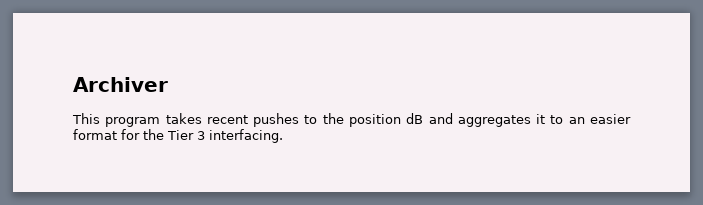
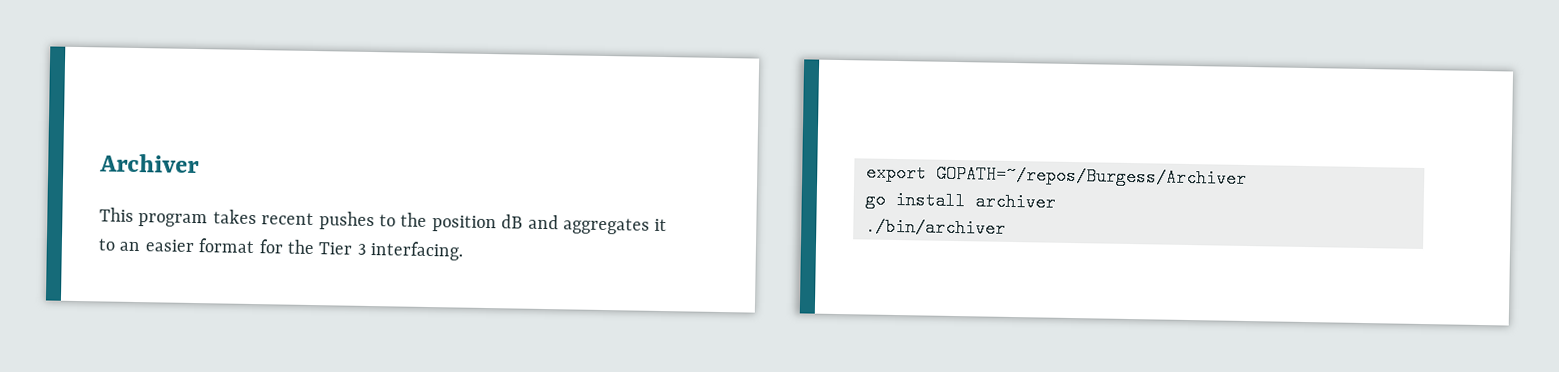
(283, 136) none -> [866,163,1247,188] [865,190,1056,212] [865,217,1006,238] // export GOPATH=~/repos/Burgess/Archiver // go install archiver // ./bin/archiver

